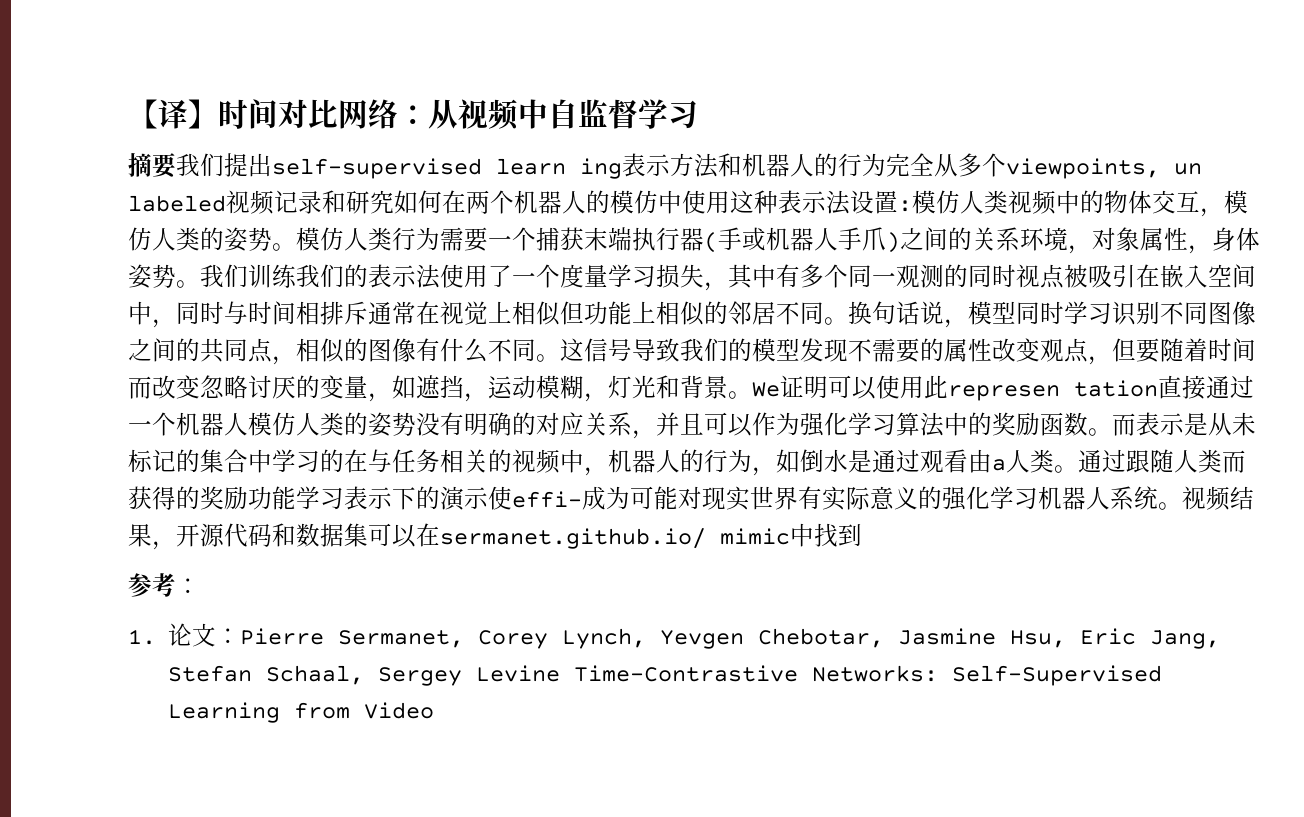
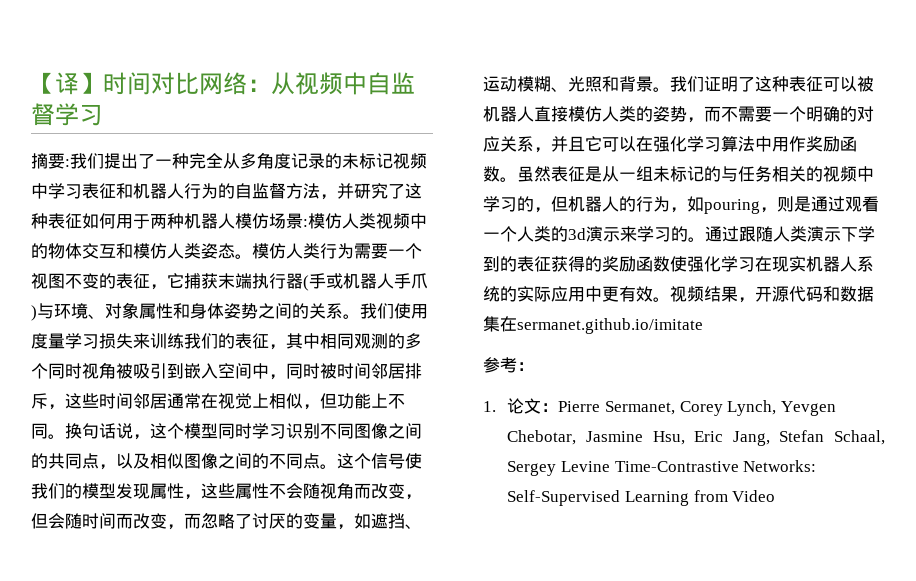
(177, 165) none -> [65,159,70,167] :
[272,153,1202,179] [128,190,898,215] self-supervised learn ing表示方法和机器人的行为完全从多个viewpoints, un labeled视频记录和研究如何在两个机器人的模仿中使用这种表示法设置 -> [138,152,427,169] [31,183,422,200] [31,213,303,229] 了一种完全从多角度记录的未标记视频中学习表征和机器人行为的自监督方法，并研究了这种表征如何用于两种机器人模仿场景
[1200,190,1248,217] [128,227,272,252] ，模仿人类的姿势 -> [116,243,235,259] 和模仿人类姿态
(536, 239) none -> [31,273,184,290] 视图不变的表征，它
[900,227,1260,254] [128,264,1256,291] [128,301,368,328] 之间的关系环境，对象属性，身体姿势。我们训练我们的表示法使用了一个度量学习损失，其中有多个同一观测的同时视点被吸引在嵌入空间中，同时与时间相排斥 -> [37,302,428,319] [31,333,422,350] [31,362,422,380] [31,393,167,410] 与环境、对象属性和身体姿势之间的关系。我们使用度量学习损失来训练我们的表征，其中相同观测的多个同时视角被吸引到嵌入空间中，同时被时间邻居排斥，这些时间邻居
(560, 313) none -> [303,404,320,410] ，
[656,301,776,326] 相似的邻居 -> (388, 400) none
(968, 323) none -> [150,423,184,439] 这个
[296,338,1256,365] [128,375,248,399] 相似的图像有什么不同。这信号导致我们的模型发现不需要的属性改变观点，但要随着时间而改变忽略 -> [116,453,422,469] [31,482,422,500] [31,512,252,530] 以及相似图像之间的不同点。这个信号使我们的模型发现属性，这些属性不会随视角而改变，但会随时间而改变，而忽略了
[464,393,488,402] ， -> [405,524,422,529] 、
[584,375,656,402] ，灯光 -> [551,76,602,92] 、光照
[752,375,1254,401] [128,412,464,437] We证明可以使用此represen tation直接通过一个机器人模仿人类的姿势没有 -> [670,76,874,92] [483,106,806,123] 我们证明了这种表征可以被机器人直接模仿人类的姿势，而不需要一个
[704,412,800,437] 可以作为 -> [585,136,653,152] 它可以在
[968,412,992,436] 的 -> [772,136,806,152] 用作
[1112,412,1256,436] [128,449,368,473] 而表示是从未标记的集合中学习的在 -> [517,166,721,182] 虽然表征是从一组未标记的
[584,467,608,476] ， -> [483,196,568,213] 学习的，但
[800,449,848,473] 倒水 -> [704,196,794,214] pouring，则
[968,449,1246,473] [128,486,1038,511] 由a人类。通过跟随人类而获得的奖励功能学习表示下的演示使effi-成为可能对现实世界有实际意义的强化学习 -> [483,226,875,242] [483,256,806,272] 一个人类的3d演示来学习的。通过跟随人类演示下学到的表征获得的奖励函数使强化学习在现实
(1158, 498) none -> [500,286,653,302] 的实际应用中更有效
[368,523,862,549] 可以在sermanet.github.io/ mimic中找到 -> [500,316,703,334] 在sermanet.github.io/imitate

